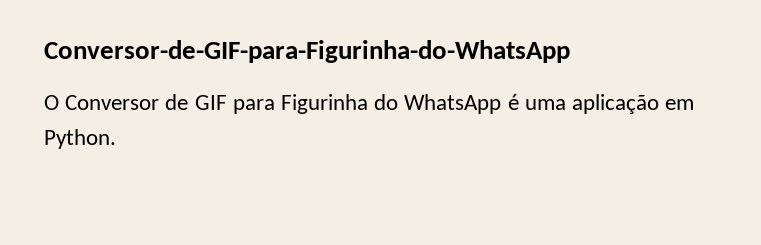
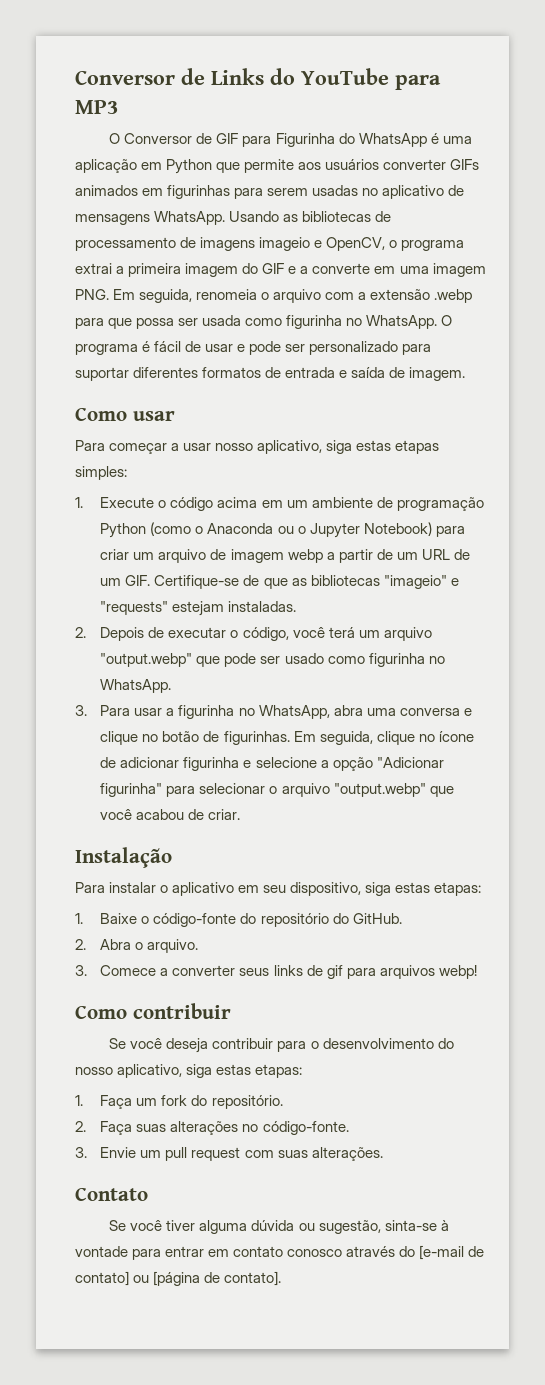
[44,40,570,63] Conversor-de-GIF-para-Figurinha-do-WhatsApp -> [75,68,441,90] [75,100,118,114] Conversor de Links do YouTube para MP3
[44,129,116,149] Python. -> [166,159,480,174] [75,185,465,199] [75,211,392,225] [75,237,465,251] [75,263,486,277] [75,289,473,303] [75,315,453,329] [75,341,432,355] [75,367,466,381] [75,408,175,421] [75,440,440,454] [75,466,127,480] [75,497,484,511] [100,522,465,538] [100,549,470,563] [100,575,459,589] [100,601,297,616] [75,627,432,641] [100,653,445,667] [100,679,172,693] [75,705,472,719] [100,731,474,745] [100,757,444,771] [100,783,454,797] [100,809,241,820] [75,847,172,868] [75,882,482,896] [75,913,402,927] [75,939,199,953] [75,965,477,979] [75,1003,231,1019] [109,1038,454,1053] [75,1064,303,1078] [75,1095,283,1109] [75,1121,349,1135] [75,1147,383,1161] [75,1188,148,1201] [109,1220,449,1234] [75,1245,485,1260] [75,1271,282,1286] Python que permite aos usuários converter GIFs animados em figurinhas para serem usadas no aplicativo de mensagens WhatsApp. Usando as bibliotecas de processamento de imagens imageio e OpenCV, o programa extrai a primeira imagem do GIF e a converte em uma imagem PNG. Em seguida, renomeia o arquivo com a extensão .webp para que possa ser usada como figurinha no WhatsApp. O programa é fácil de usar e pode ser personalizado para suportar diferentes formatos de entrada e saída de imagem. // Como usar // Para começar a usar nosso aplicativo, siga estas etapas simples: // 1. Execute o código acima em um ambiente de programação Python (como o Anaconda ou o Jupyter Notebook) para criar um arquivo de imagem webp a partir de um URL de um GIF. Certifique-se de que as bibliotecas "imageio" e "requests" estejam instaladas. // 2. Depois de executar o código, você terá um arquivo "output.webp" que pode ser usado como figurinha no WhatsApp. // 3. Para usar a figurinha no WhatsApp, abra uma conversa e clique no botão de figurinhas. Em seguida, clique no ícone de adicionar figurinha e selecione a opção "Adicionar figurinha" para selecionar o arquivo "output.webp" que você acabou de criar. // Instalação // Para instalar o aplicativo em seu dispositivo, siga estas etapas: // 1. Baixe o código-fonte do repositório do GitHub. // 2. Abra o arquivo. // 3. Comece a converter seus links de gif para arquivos webp! // Como contribuir // Se você deseja contribuir para o desenvolvimento do nosso aplicativo, siga estas etapas: // 1. Faça um fork do repositório. // 2. Faça suas alterações no código-fonte. // 3. Envie um pull request com suas alterações. // Contato // Se você tiver alguma dúvida ou sugestão, sinta-se à vontade para entrar em contato conosco através do [e-mail de contato] ou [página de contato].

